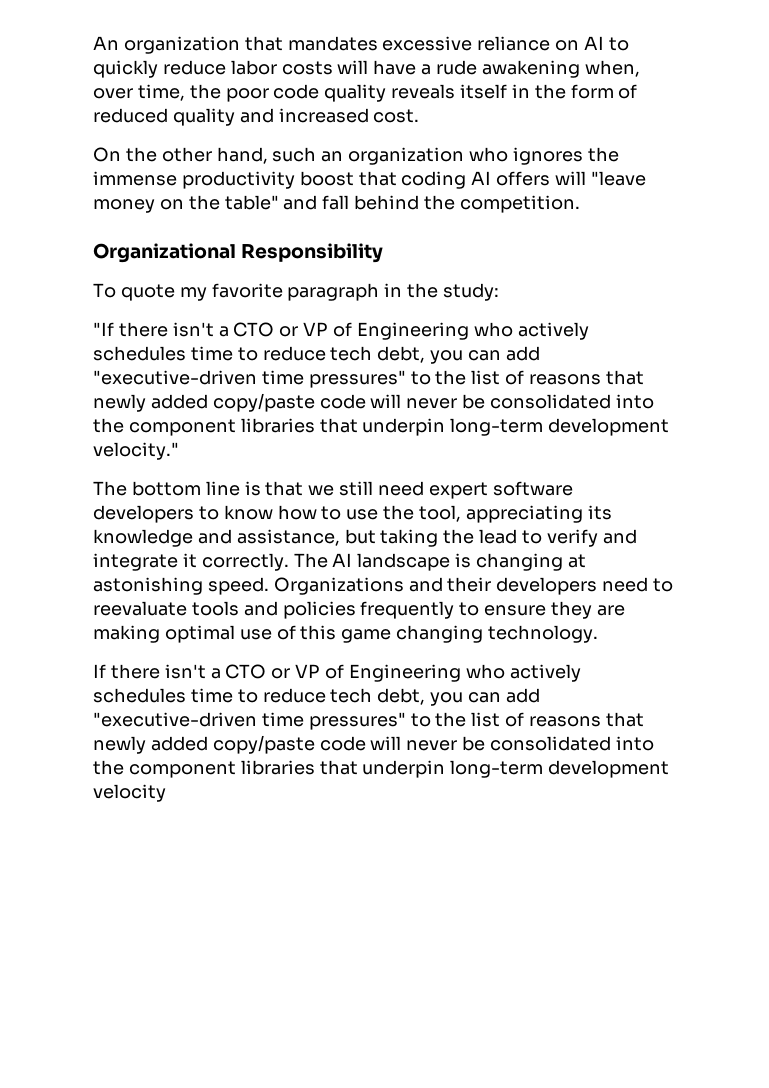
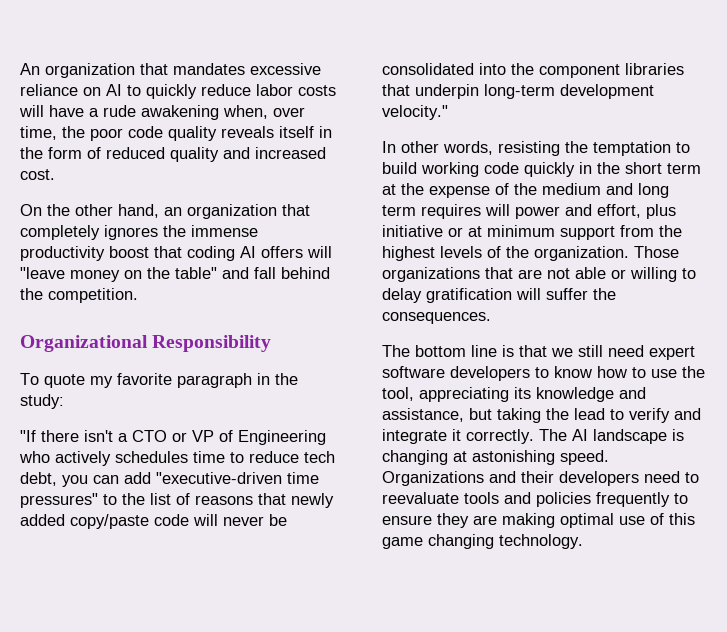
[272,147,317,162] such -> (159, 211) none
[469,147,509,162] who -> [282,204,310,216] [20,225,100,240] that completely
(179, 451) none -> [382,141,690,156] [382,162,701,177] [382,183,669,198] [382,204,676,219] [382,225,682,240] [382,246,679,261] [382,267,696,282] [382,288,616,303] [382,312,491,324] // In other words, resisting the temptation to build working code quickly in the short term at the expense of the medium and long term requires will power and effort, plus initiative or at minimum support from the highest levels of the organization. Those organizations that are not able or willing to delay gratification will suffer the consequences.
[93,664,581,682] [93,688,540,706] [93,712,644,730] [93,735,654,754] [93,760,670,778] [93,784,166,802] // If there isn't a CTO or VP of Engineering who actively schedules time to reduce tech debt, you can add "executive-driven time pressures" to the list of reasons that newly added copy/paste code will never be consolidated into the component libraries that underpin long-term development velocity -> (583, 541) none

